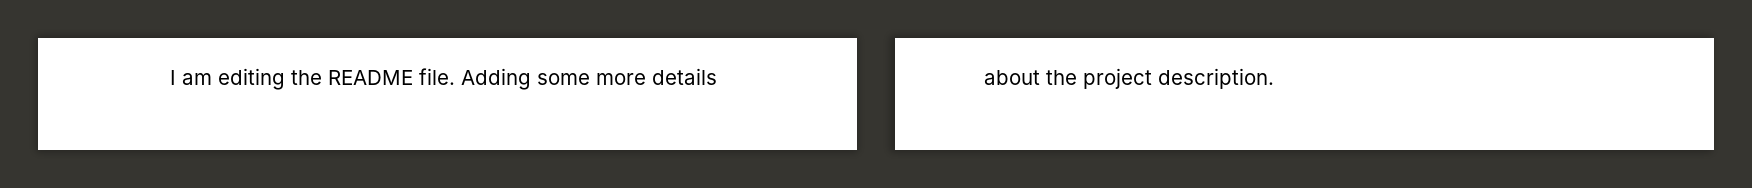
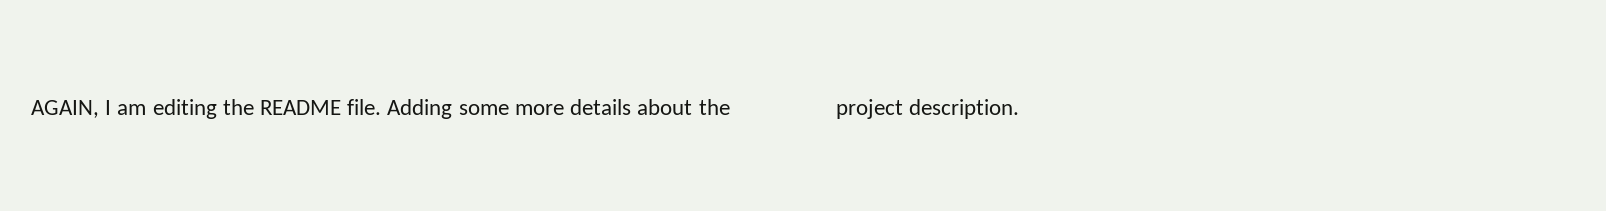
(170, 77) none -> [31,100,99,118] AGAIN,

